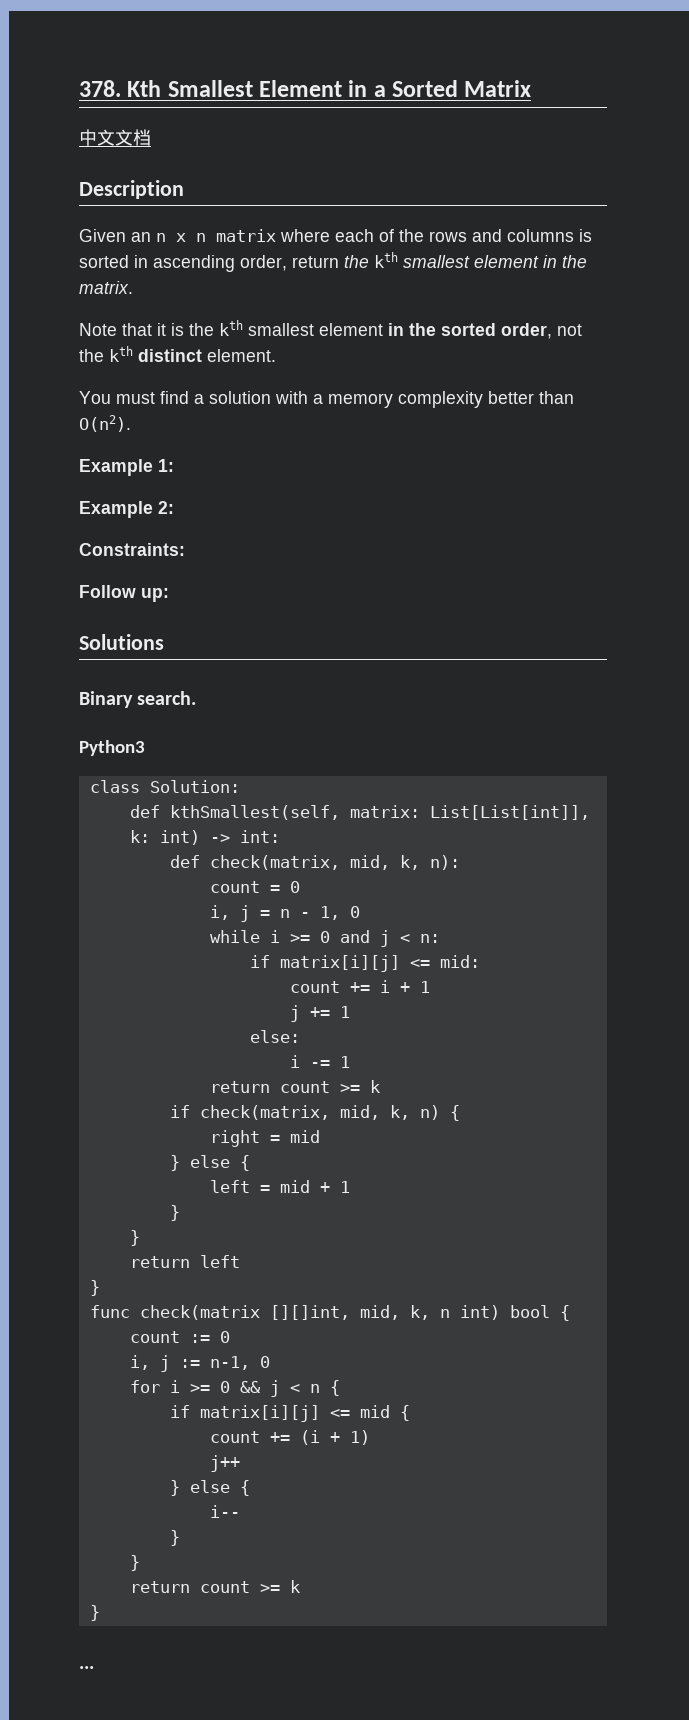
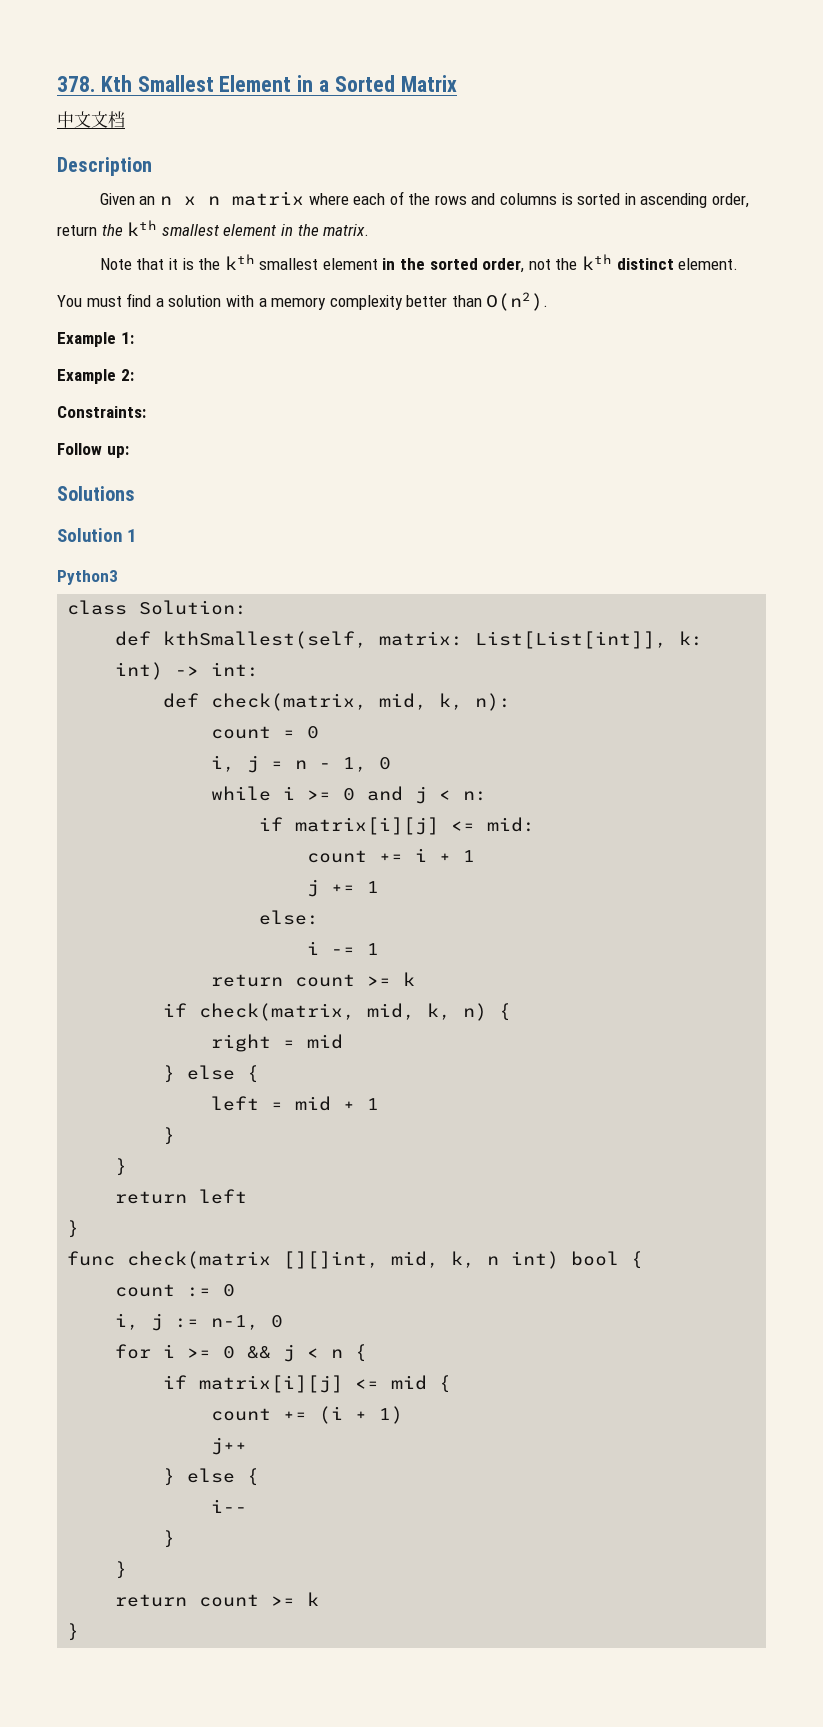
[79,691,197,708] Binary search. -> [57,528,136,542] Solution 1
[79,1666,94,1669] // ... -> (80, 1632) none

